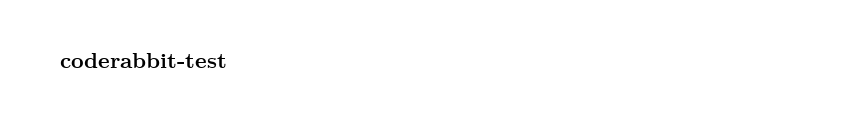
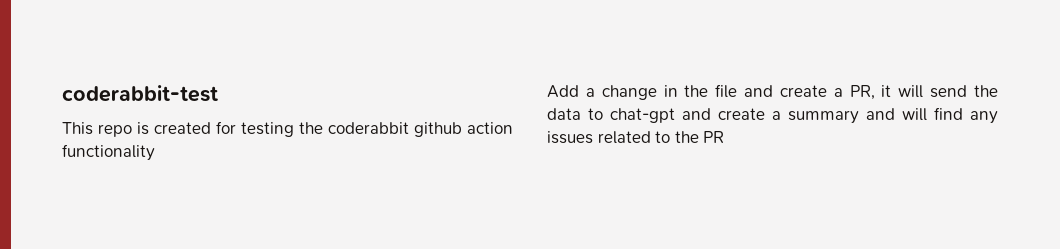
(227, 60) none -> [62,121,513,137] [62,144,155,161] [547,84,999,100] [547,107,998,124] [547,131,725,144] // This repo is created for testing the coderabbit github action functionality // Add a change in the file and create a PR, it will send the data to chat-gpt and create a summary and will find any issues related to the PR

